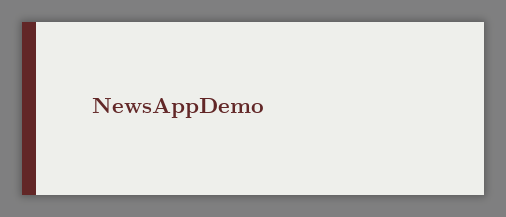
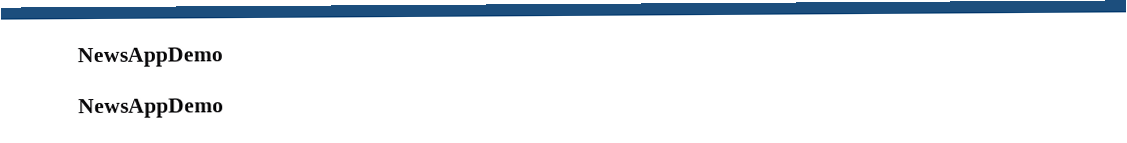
[92,98,264,118] NewsAppDemo -> [77,47,223,68] [78,98,224,119] NewsAppDemo // NewsAppDemo

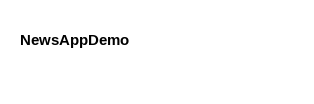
[77,47,223,68] [78,98,224,119] NewsAppDemo // NewsAppDemo -> [20,35,129,48] NewsAppDemo

